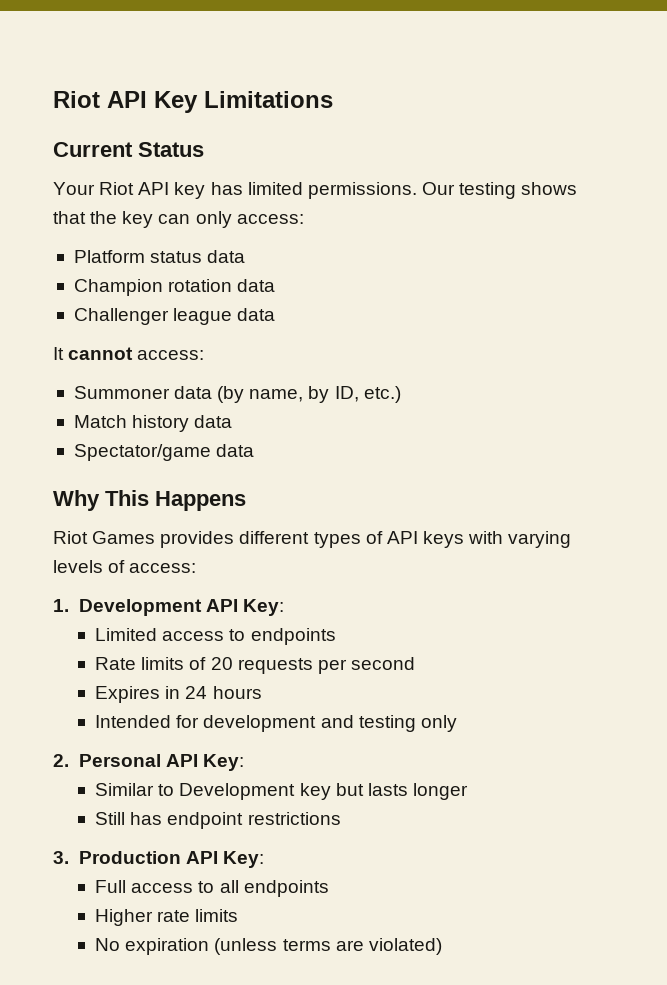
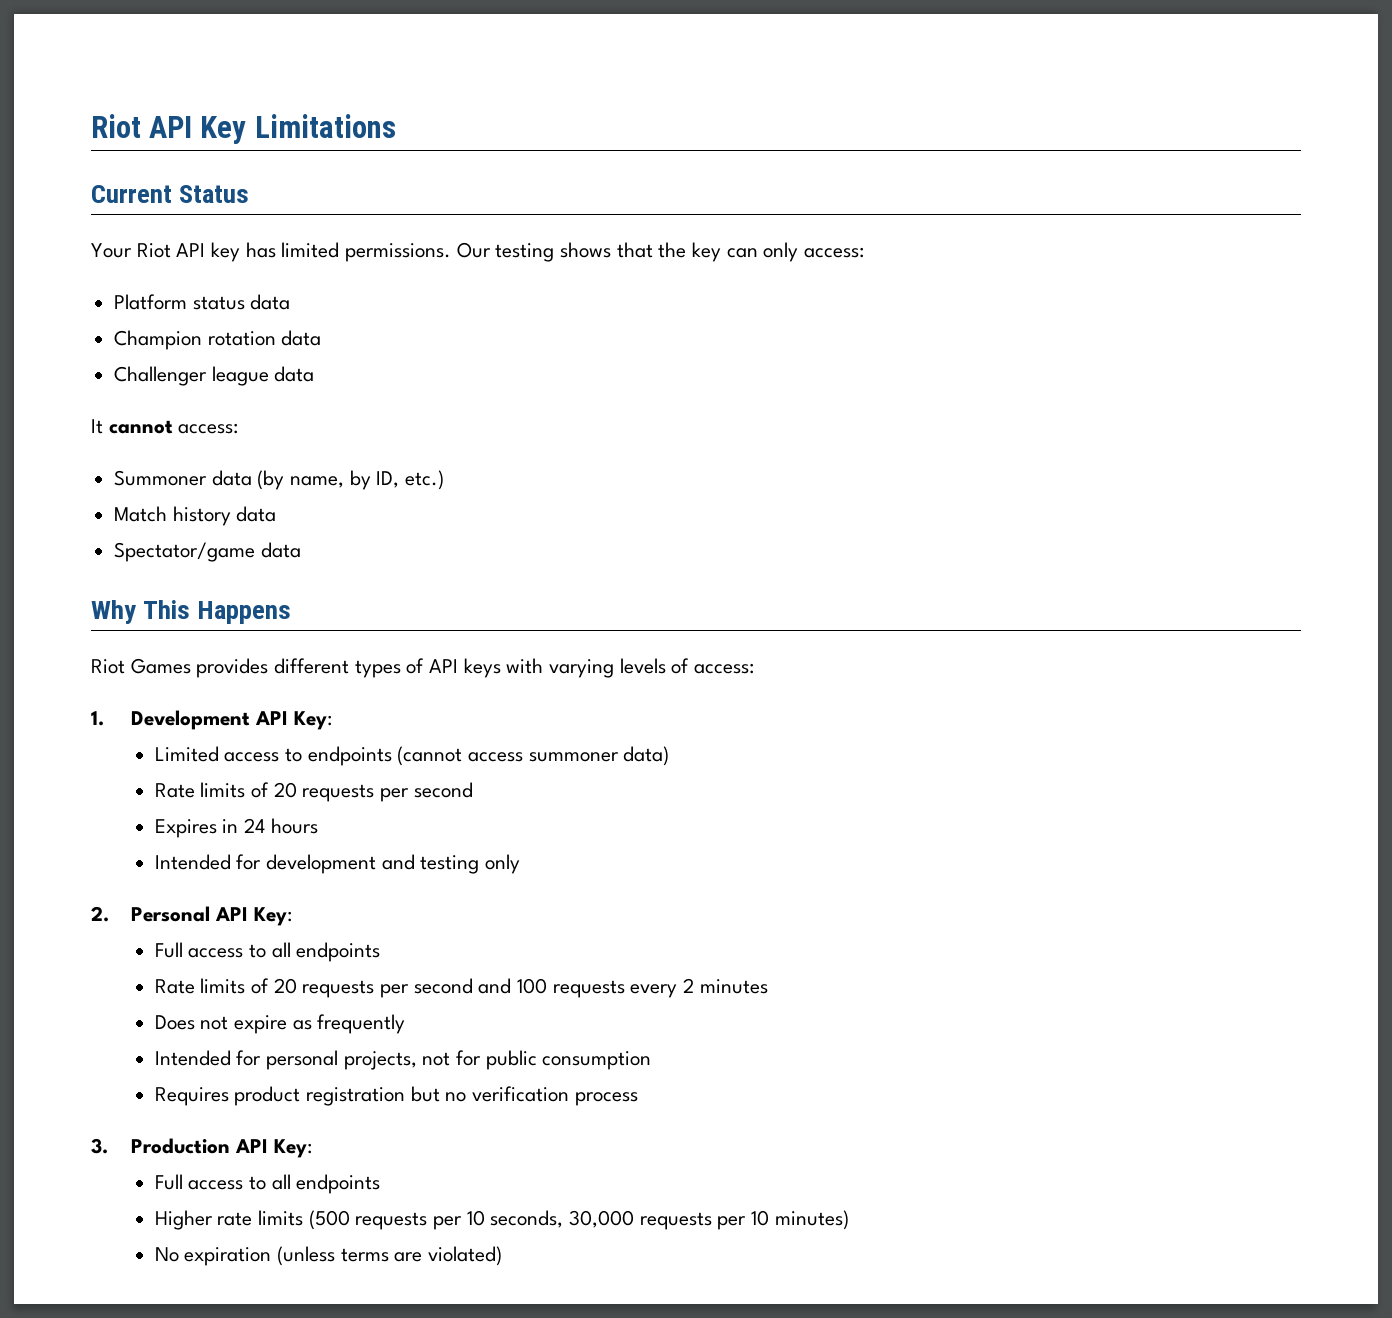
(336, 636) none -> [397,746,670,766] (cannot access summoner data)
[95,783,468,800] [95,812,341,829] Similar to Development key but lasts longer // Still has endpoint restrictions -> [154,942,381,962] [154,978,768,998] [154,1014,406,1034] [154,1050,652,1070] [154,1086,638,1106] Full access to all endpoints // Rate limits of 20 requests per second and 100 requests every 2 minutes // Does not expire as frequently // Intended for personal projects, not for public consumption // Requires product registration but no verification process
(239, 915) none -> [308,1210,849,1230] (500 requests per 10 seconds, 30,000 requests per 10 minutes)

